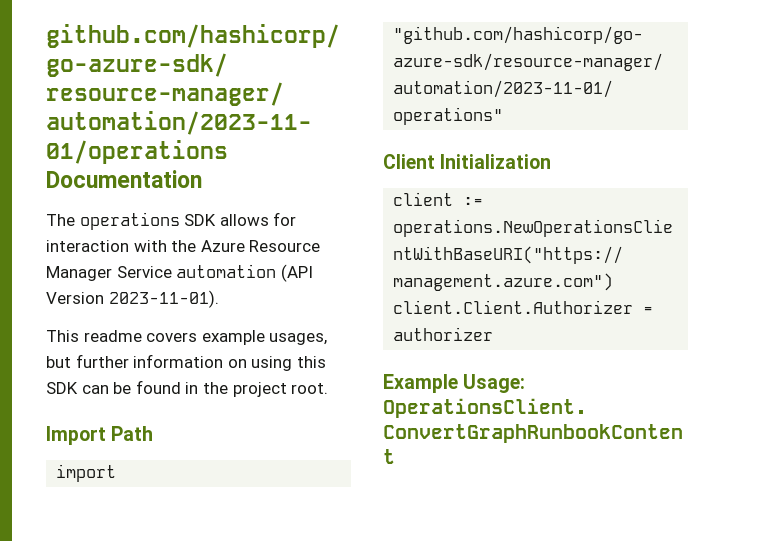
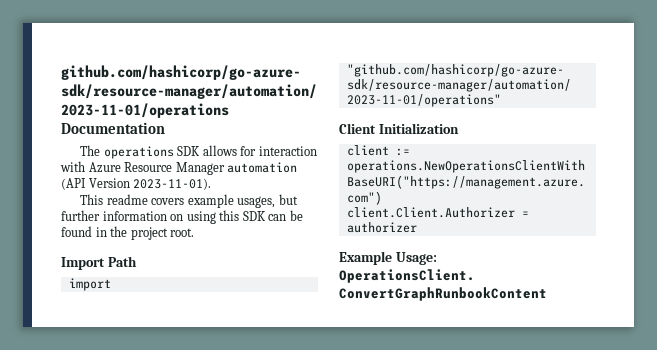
[171,240,197,252] the -> (85, 166) none
[116,266,172,278] Service -> (225, 168) none

